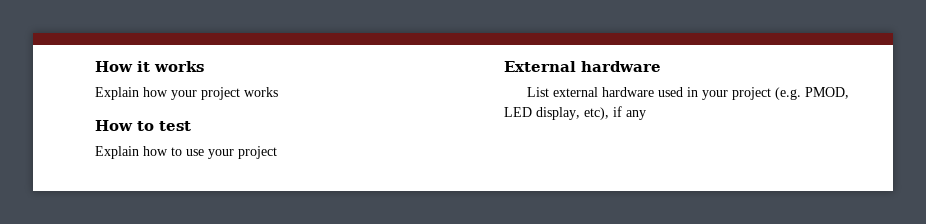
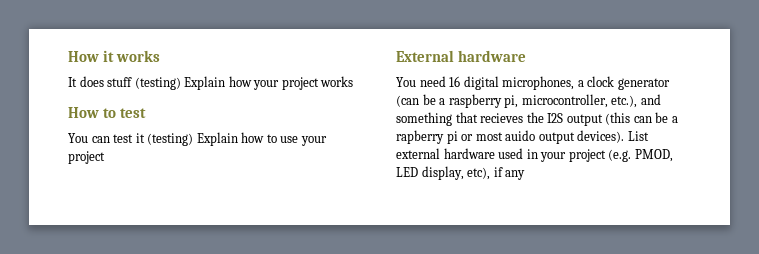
(204, 66) none -> [68,76,181,90] It does stuff (testing)
(191, 126) none -> [68,133,194,146] You can test it (testing)
(661, 66) none -> [396,76,670,90] [396,94,661,108] [396,112,678,126] [396,130,625,144] You need 16 digital microphones, a clock generator (can be a raspberry pi, microcontroller, etc.), and something that recieves the I2S output (this can be a rapberry pi or most auido output devices).

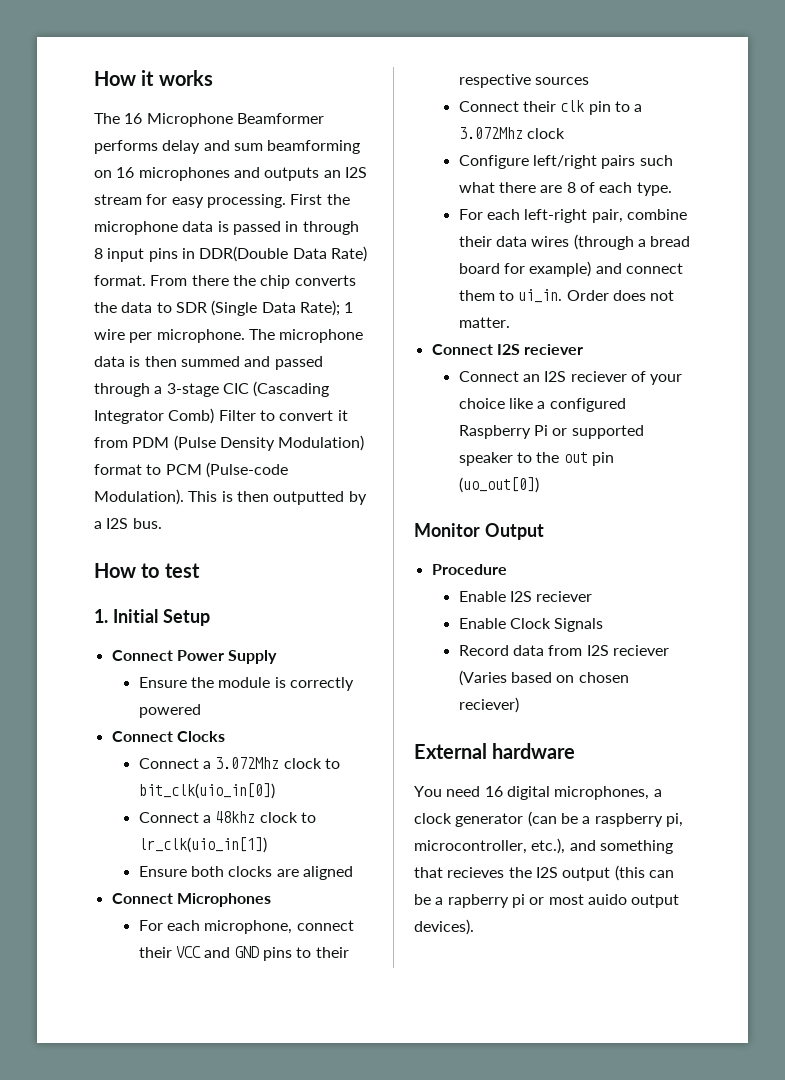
[68,76,354,90] [68,107,146,118] [68,132,327,146] [68,151,105,164] It does stuff (testing) Explain how your project works // How to test // You can test it (testing) Explain how to use your project -> [94,113,324,127] [94,140,361,154] [94,167,367,181] [94,194,350,208] [94,221,359,235] [94,246,367,262] [94,275,356,289] [94,300,354,316] [94,329,364,343] [94,356,323,370] [94,381,330,397] [94,408,348,424] [94,435,365,451] [94,462,288,478] [94,489,367,505] [94,518,162,529] [94,563,200,578] [94,609,210,626] [111,650,278,664] [138,677,354,691] [138,704,201,718] [111,731,225,742] [138,757,340,769] [138,783,275,799] [138,811,316,823] [138,837,267,853] [138,866,353,880] [111,893,271,907] [138,920,354,934] [138,946,349,961] [458,74,589,88] [458,100,643,115] [458,127,565,139] [458,155,673,169] [458,182,672,196] [458,209,687,223] [458,234,691,250] [458,261,683,277] [458,289,675,303] [458,317,510,328] [431,344,584,355] [458,371,683,385] [458,398,626,412] [458,425,644,439] [458,452,614,466] [458,477,539,493] [414,523,544,540] [431,564,507,575] [458,591,593,602] [458,618,604,632] [458,645,669,656] [458,670,629,686] [458,697,519,713] The 16 Microphone Beamformer performs delay and sum beamforming on 16 microphones and outputs an I2S stream for easy processing. First the microphone data is passed in through 8 input pins in DDR(Double Data Rate) format. From there the chip converts the data to SDR (Single Data Rate); 1 wire per microphone. The microphone data is then summed and passed through a 3-stage CIC (Cascading Integrator Comb) Filter to convert it from PDM (Pulse Density Modulation) format to PCM (Pulse-code Modulation). This is then outputted by a I2S bus. // How to test // 1. Initial Setup // Connect Power Supply // Ensure the module is correctly powered // Connect Clocks // Connect a 3.072Mhz clock to bit_clk(uio_in[0]) // Connect a 48khz clock to lr_clk(uio_in[1]) // Ensure both clocks are aligned // Connect Microphones // For each microphone, connect their VCC and GND pins to their respective sources // Connect their clk pin to a 3.072Mhz clock // Configure left/right pairs such what there are 8 of each type. // For each left-right pair, combine their data wires (through a bread board for example) and connect them to ui_in. Order does not matter. // Connect I2S reciever // Connect an I2S reciever of your choice like a configured Raspberry Pi or supported speaker to the out pin (uo_out[0]) // Monitor Output // Procedure // Enable I2S reciever // Enable Clock Signals // Record data from I2S reciever (Varies based on chosen reciever)
[627,131,649,141] [396,148,673,162] [396,166,526,180] List external hardware used in your project (e.g. PMOD, LED display, etc), if any -> (474, 927) none

